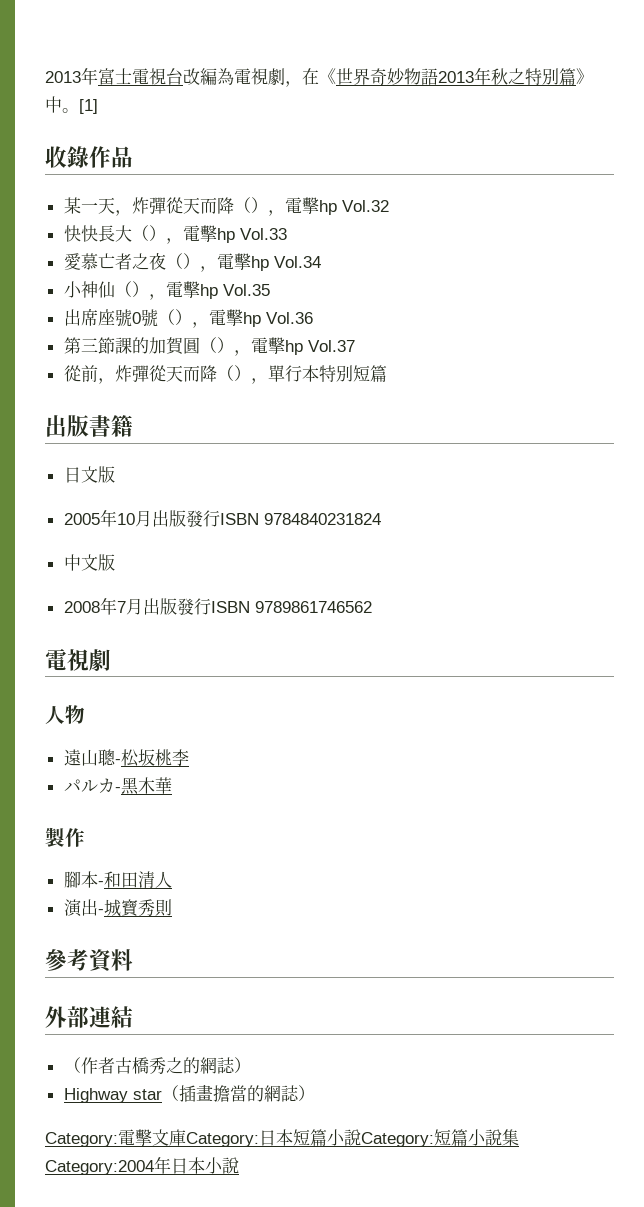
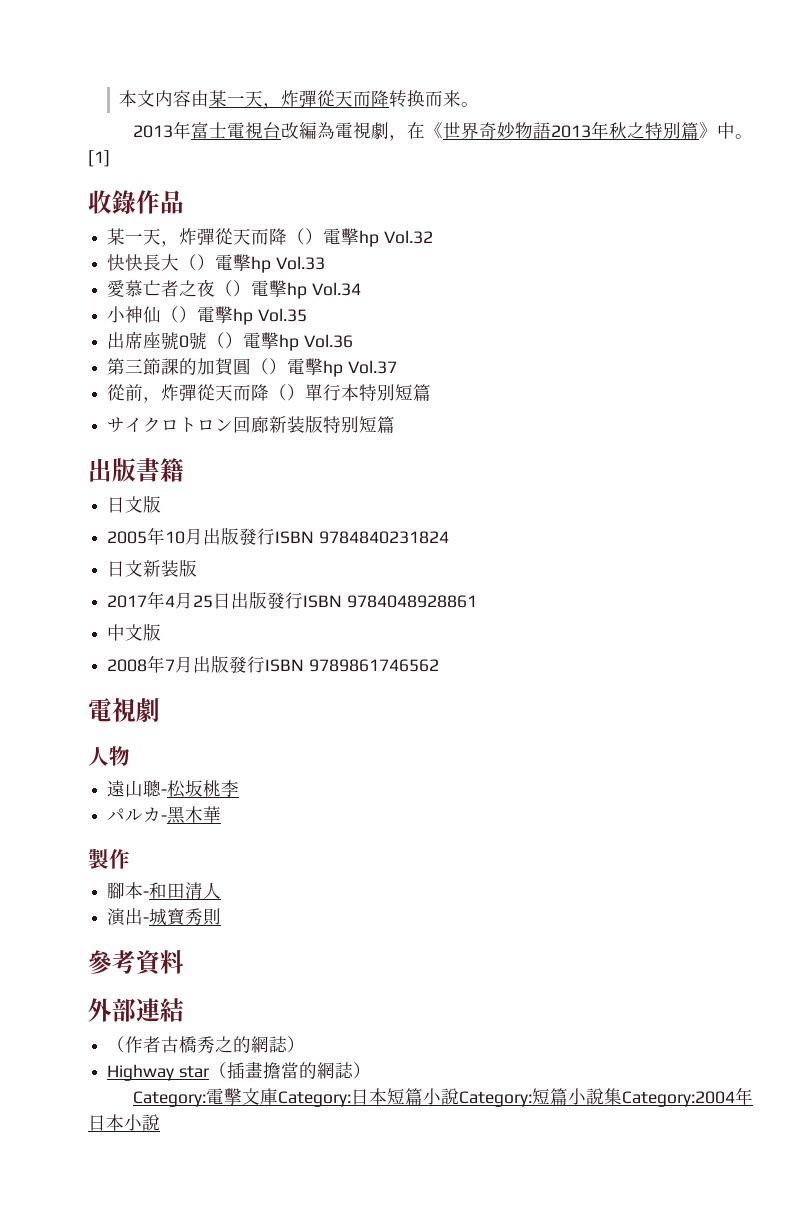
(45, 77) none -> [119,90,480,109] 本文内容由某一天，炸彈從天而降转换而来。 //
[267,210,285,216] ， -> (324, 236) none
[165,238,183,244] ， -> (216, 262) none
[199,266,217,272] ， -> (252, 288) none
[148,294,166,300] ， -> (198, 314) none
[191,322,209,328] ， -> (244, 340) none
[233,350,251,356] ， -> (288, 366) none
[250,378,268,384] ， -> (306, 392) none
(387, 373) none -> [107,415,396,434] // サイクロトロン回廊新装版特别短篇
(381, 519) none -> [107,559,198,577] [107,591,477,609] // 日文新装版 // 2017年4月25日出版發行ISBN 9784048928861

